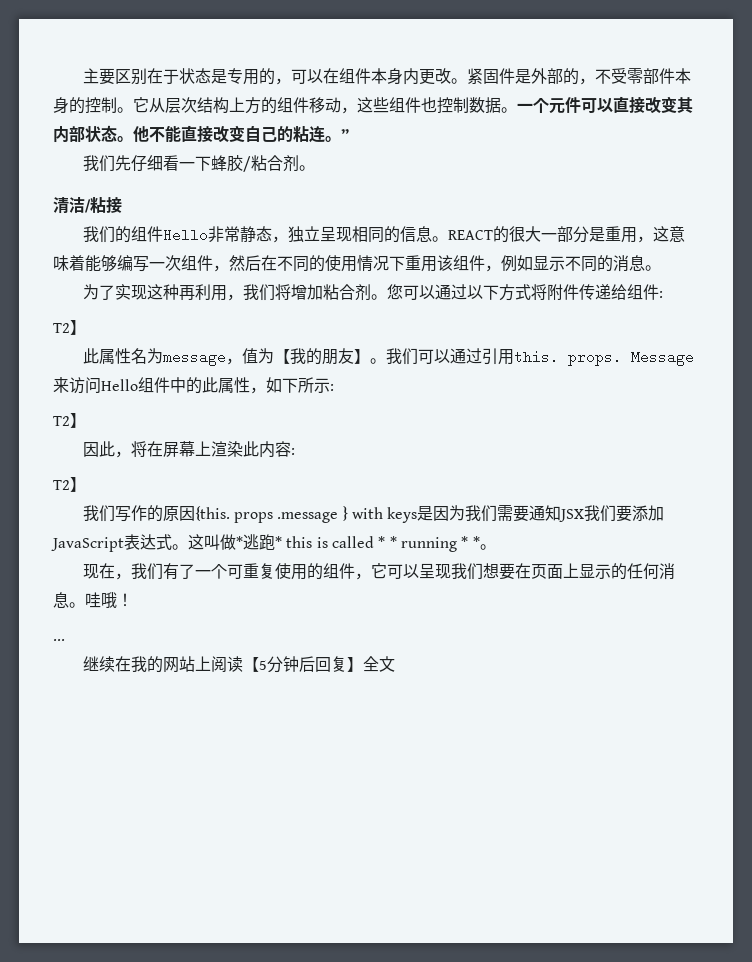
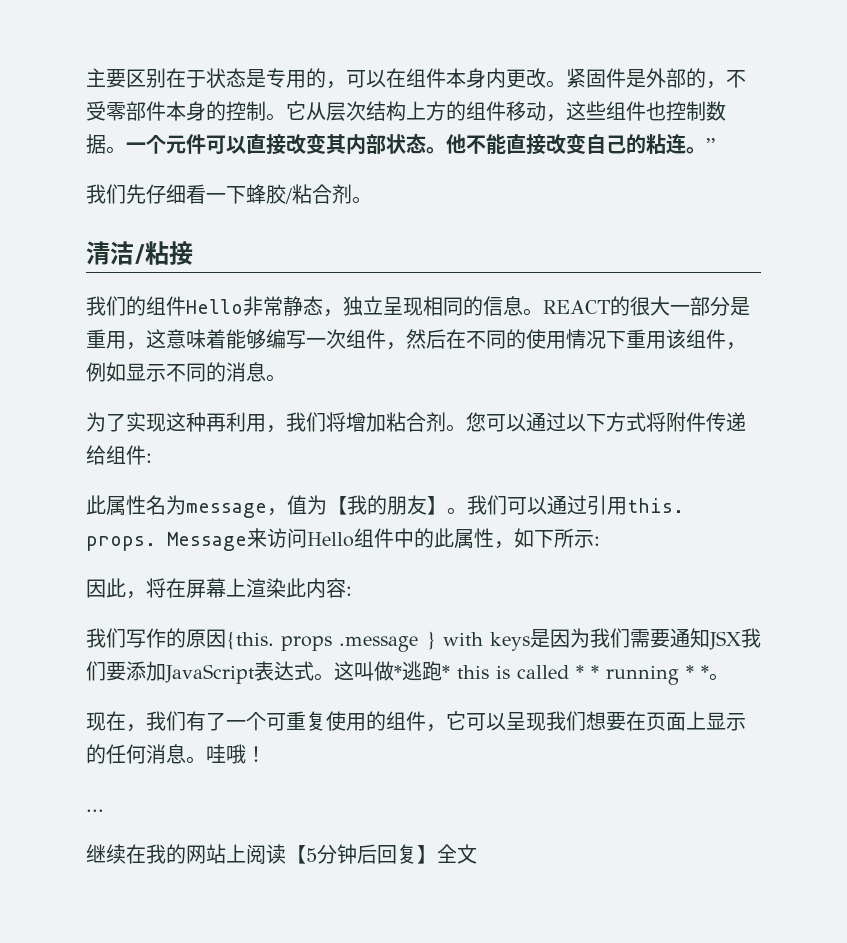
[53,320,86,335] // T2】 -> (152, 458) none
[53,413,86,428] // T2】 -> (600, 541) none
[53,477,86,492] // T2】 -> (352, 591) none

